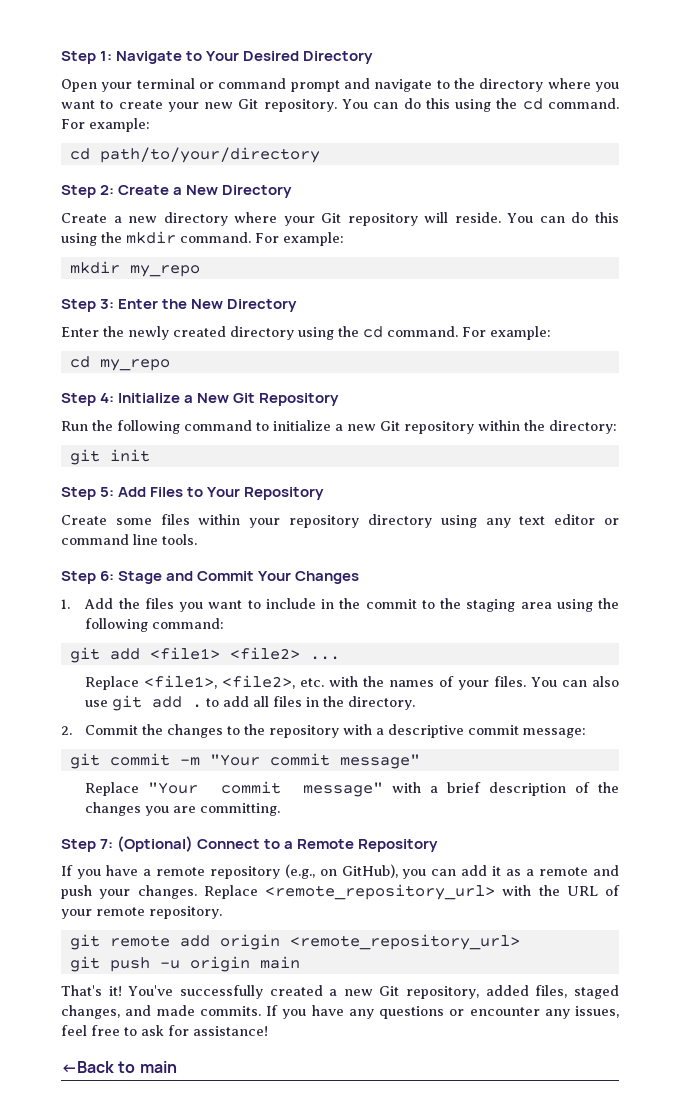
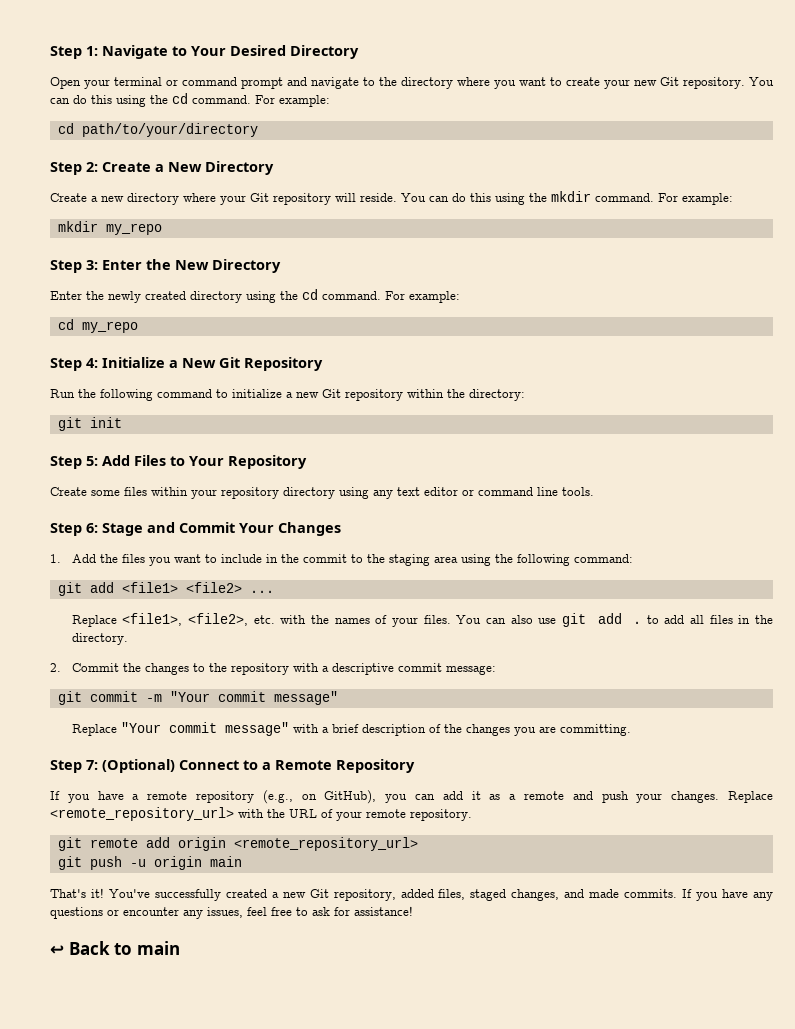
[61,1061,114,1073] ←Back -> [50,941,110,955] ↩ Back

